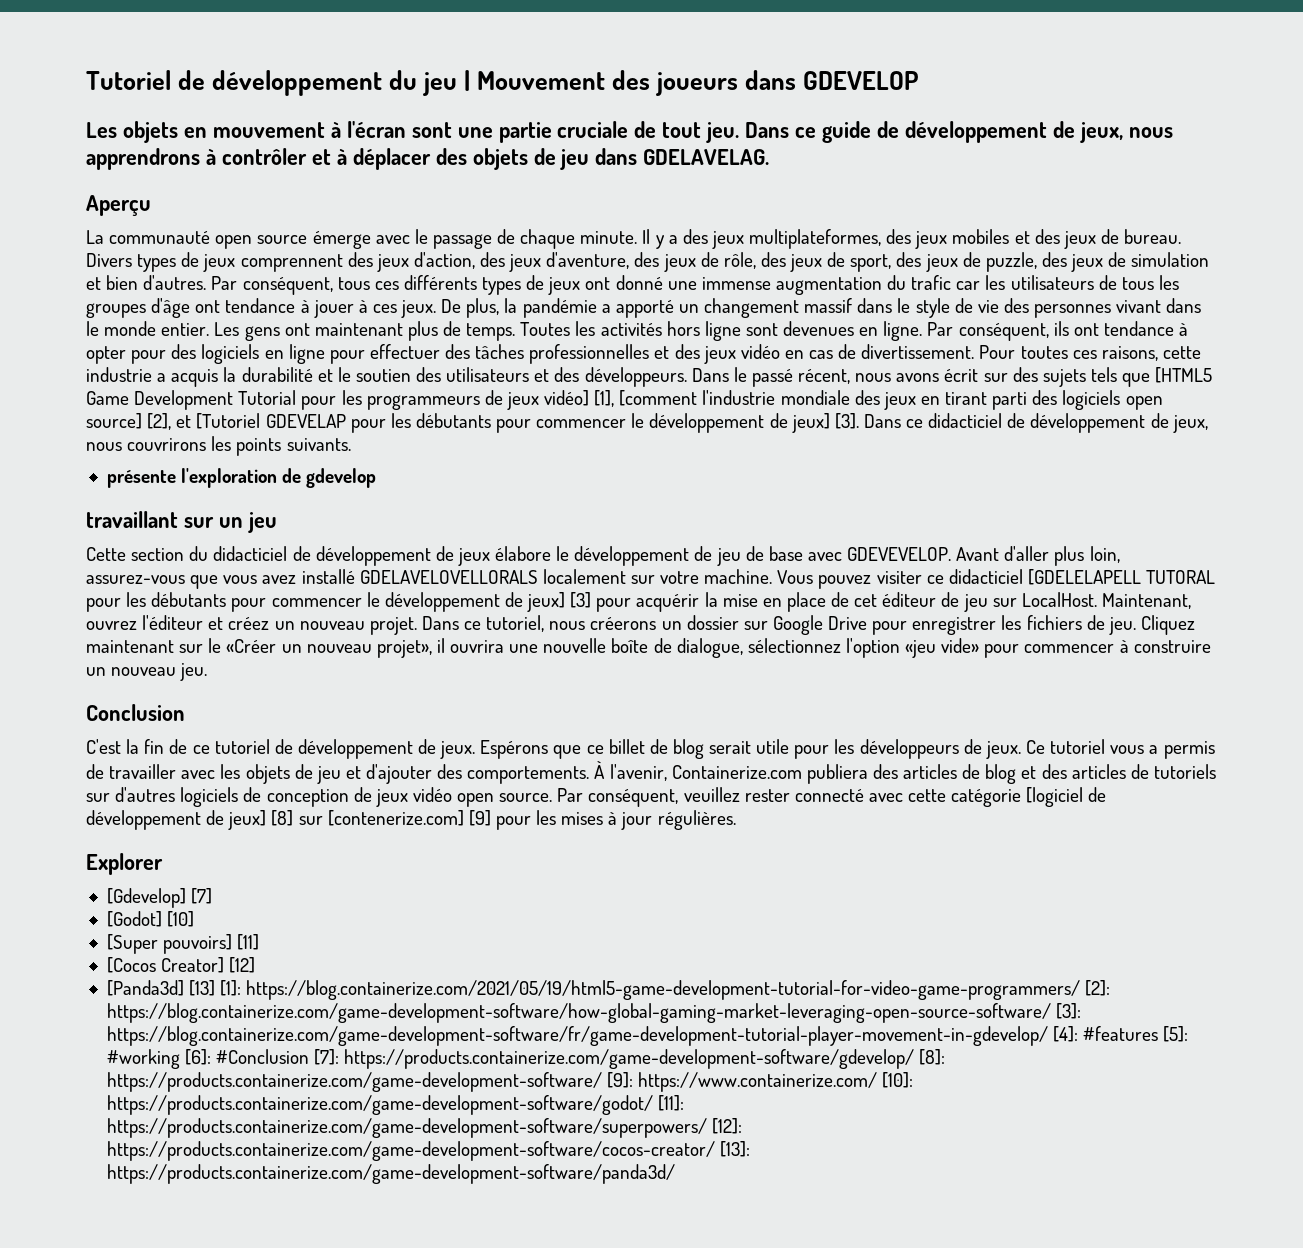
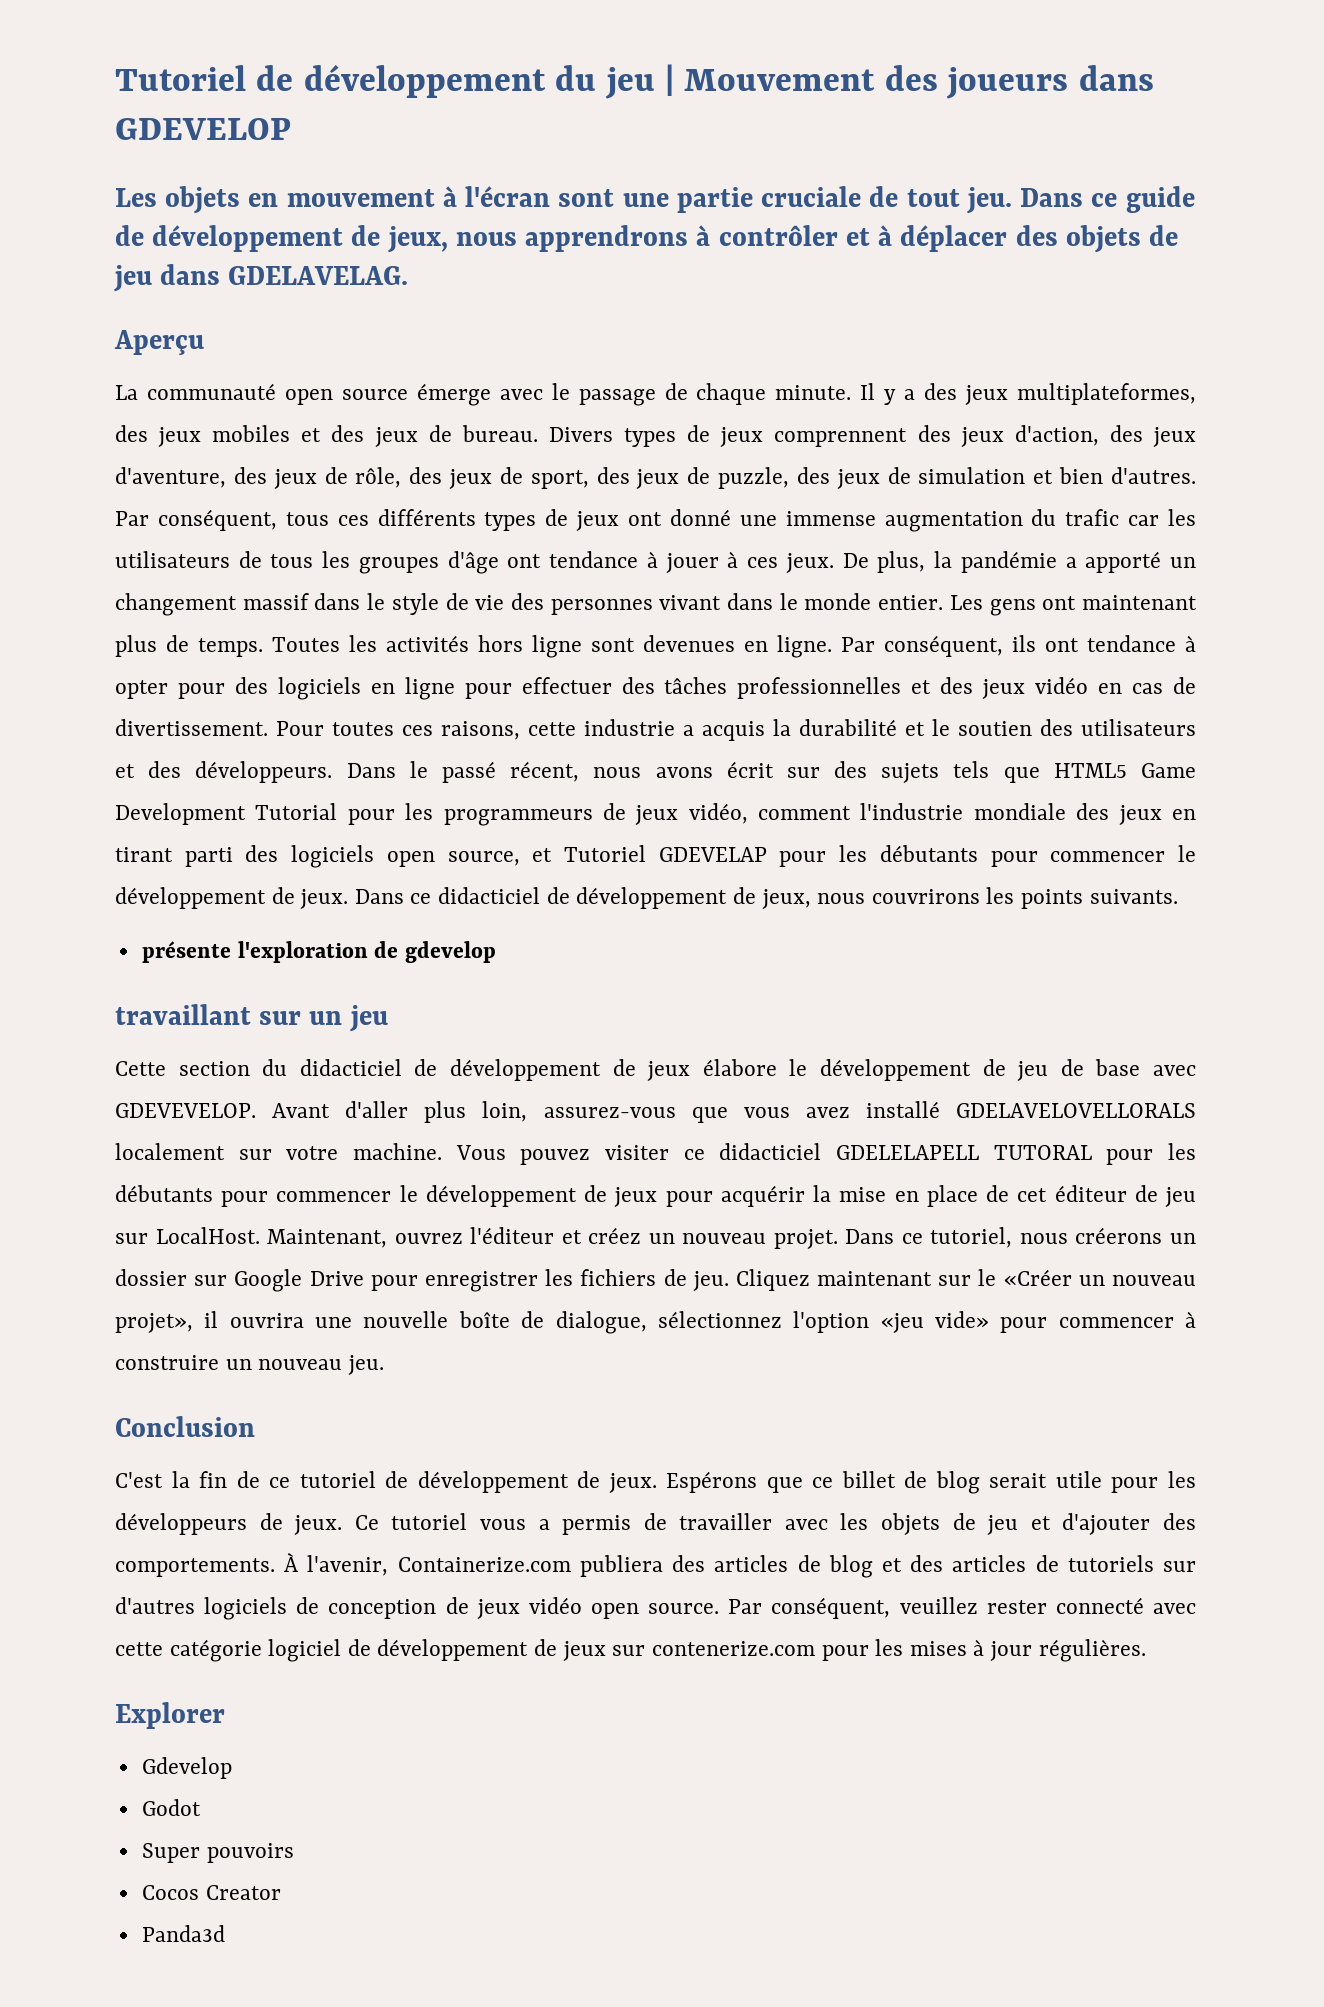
[1155,367,1213,383] [HTML5 -> [1053,763,1127,778] HTML5
[544,390,698,407] vidéo] [1], [comment -> [688,803,852,824] vidéo, comment
[86,413,261,430] source] [2], et [Tutoriel -> [447,845,646,866] source, et Tutoriel
[791,413,859,433] jeux] [3]. -> [300,889,349,909] jeux.
[1027,569,1141,585] [GDELELAPELL -> [835,1145,979,1160] GDELELAPELL
[527,592,592,612] jeux] [3] -> [614,1187,658,1207] jeux
[1026,787,1107,807] [86,810,491,830] [logiciel de développement de jeux] [8] sur [contenerize.com] [9] -> [268,1639,815,1662] logiciel de développement de jeux sur contenerize.com
[106,888,213,908] [106,911,195,927] [106,934,260,954] [106,957,256,973] [106,980,1111,1000] [106,1003,1081,1023] [106,1026,1189,1046] [106,1049,946,1069] [106,1072,914,1092] [106,1095,684,1115] [106,1118,742,1138] [106,1141,750,1161] [106,1164,675,1184] [Gdevelop] [7] // [Godot] [10] // [Super pouvoirs] [11] // [Cocos Creator] [12] // [Panda3d] [13] [1]: https://blog.containerize.com/2021/05/19/html5-game-development-tutorial-for-video-game-programmers/ [2]: https://blog.containerize.com/game-development-software/how-global-gaming-market-leveraging-open-source-software/ [3]: https://blog.containerize.com/game-development-software/fr/game-development-tutorial-player-movement-in-gdevelop/ [4]: #features [5]: #working [6]: #Conclusion [7]: https://products.containerize.com/game-development-software/gdevelop/ [8]: https://products.containerize.com/game-development-software/ [9]: https://www.containerize.com/ [10]: https://products.containerize.com/game-development-software/godot/ [11]: https://products.containerize.com/game-development-software/superpowers/ [12]: https://products.containerize.com/game-development-software/cocos-creator/ [13]: https://products.containerize.com/game-development-software/panda3d/ -> [141,1757,232,1779] [141,1799,201,1816] [141,1843,294,1863] [141,1885,281,1900] [141,1925,225,1942] Gdevelop // Godot // Super pouvoirs // Cocos Creator // Panda3d

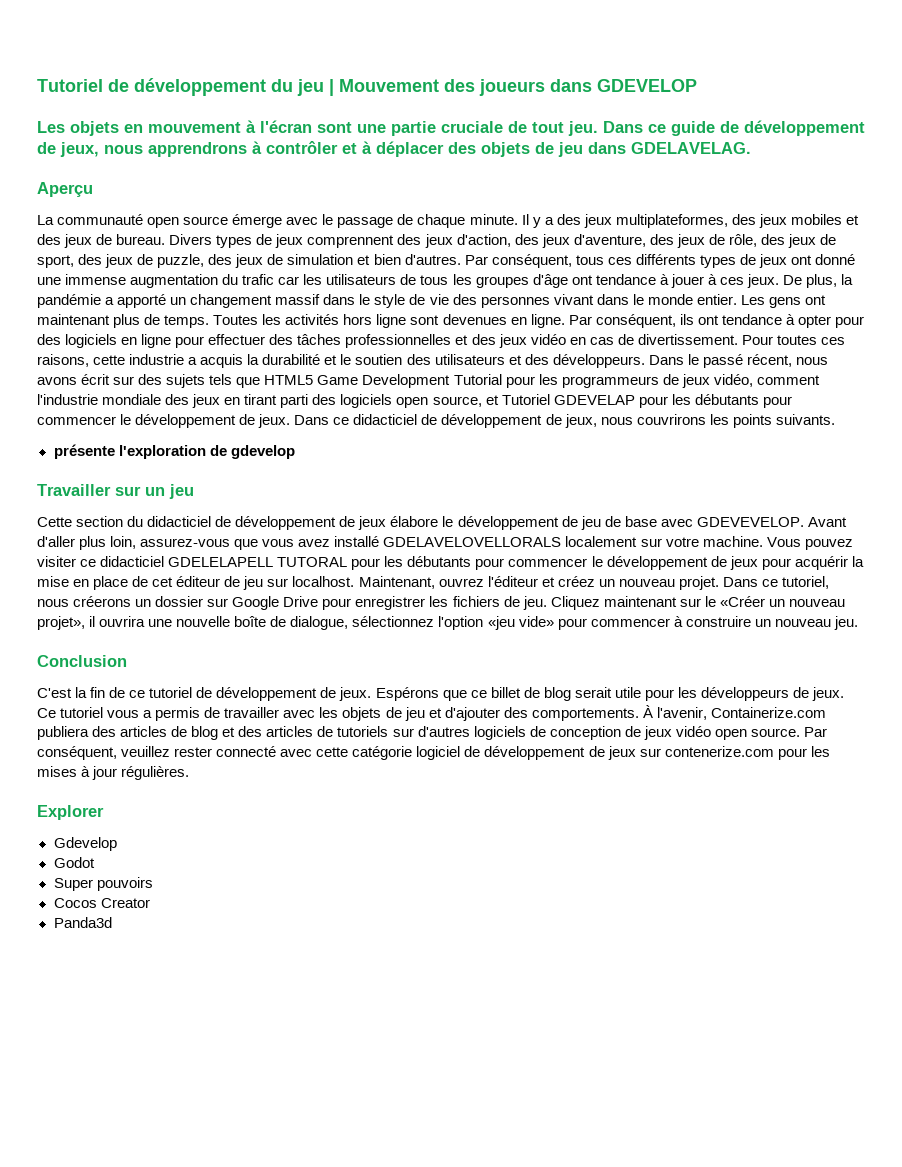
[115,1004,251,1025] travaillant -> [37,484,111,496] Travailler
[155,1227,260,1244] LocalHost. -> [292,576,355,587] localhost.

